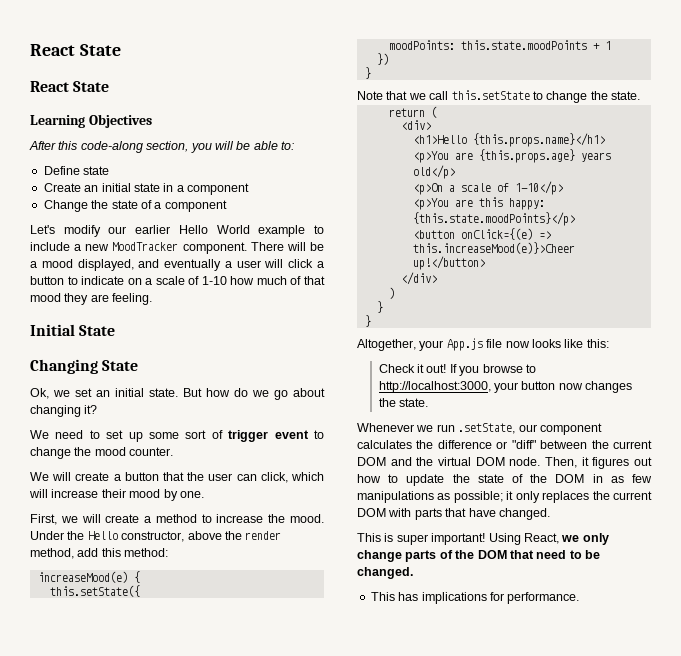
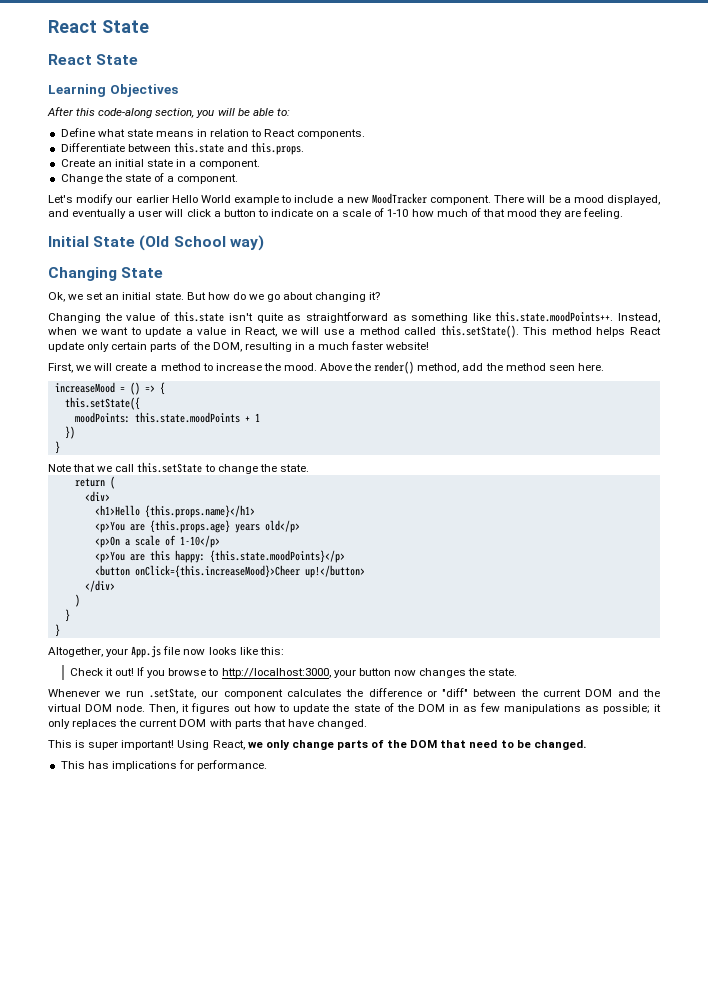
[83,166,110,175] state -> [97,129,366,139] [60,142,305,155] what state means in relation to React components. // Differentiate between this.state and this.props.
[187,183,249,195] component -> [199,159,261,169] component.
[164,200,227,212] component -> [177,174,239,184] component.
(116, 330) none -> [139,235,264,251] (Old School way)
[30,430,324,442] [30,447,174,459] [30,472,324,483] [29,489,204,501] We need to set up some sort of trigger event to change the mood counter. // We will create a button that the user can click, which will increase their mood by one. -> [48,311,661,323] [48,325,661,338] [48,341,430,352] Changing the value of this.state isn't quite as straightforward as something like this.state.moodPoints++. Instead, when we want to update a value in React, we will use a method called this.setState(). This method helps React update only certain parts of the DOM, resulting in a much faster website!
[30,531,282,542] [30,548,169,559] [37,571,128,583] Under the Hello constructor, above the render method, add this method: // increaseMood(e) -> [320,361,604,374] [54,382,155,395] Above the render() method, add the method seen here. // increaseMood = () =>
[460,228,551,240] [412,242,575,254] onClick={(e) => this.increaseMood(e)}>Cheer -> [134,565,300,578] onClick={this.increaseMood}>Cheer

